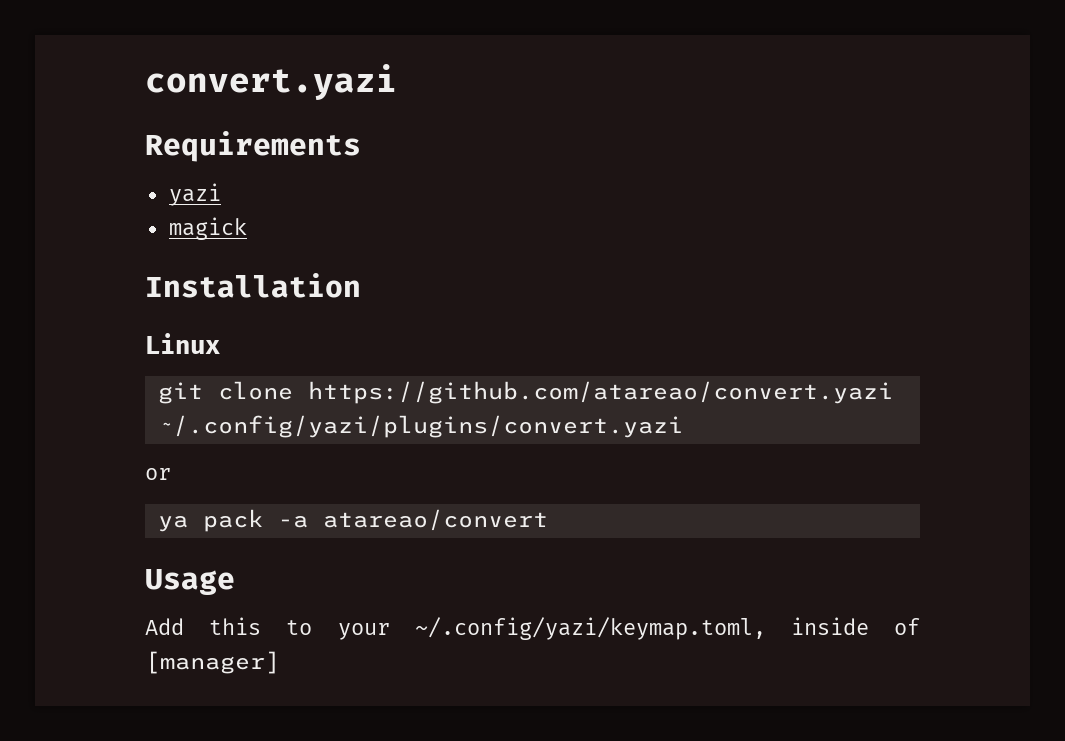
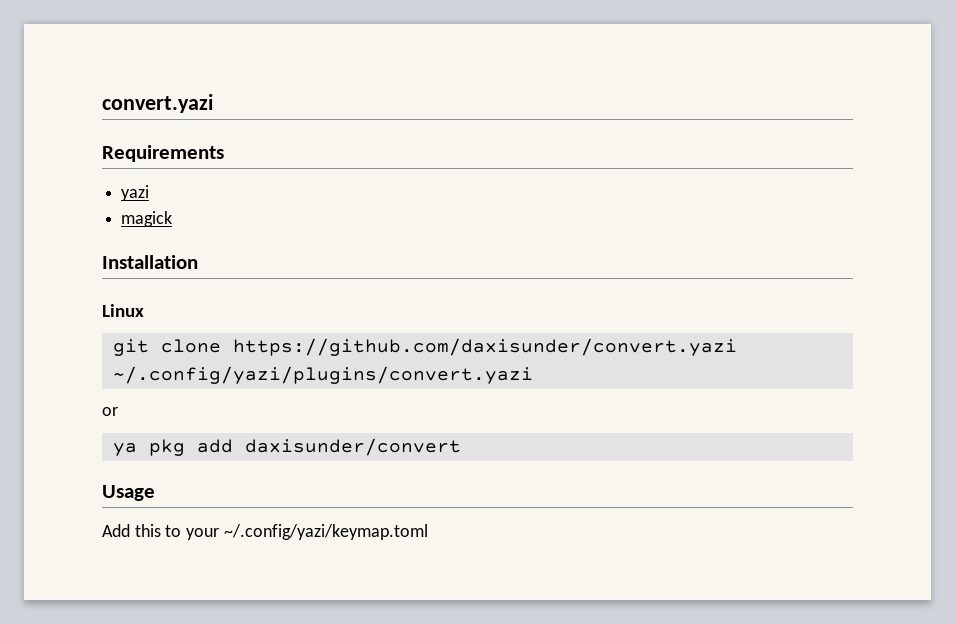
[307,381,893,404] https://github.com/atareao/convert.yazi -> [232,338,737,356] https://github.com/daxisunder/convert.yazi
[202,509,548,532] pack -a atareao/convert -> [148,438,461,456] pkg add daxisunder/convert
[414,617,920,640] [145,651,280,674] ~/.config/yazi/keymap.toml, inside of [manager] -> [223,524,428,540] ~/.config/yazi/keymap.toml

